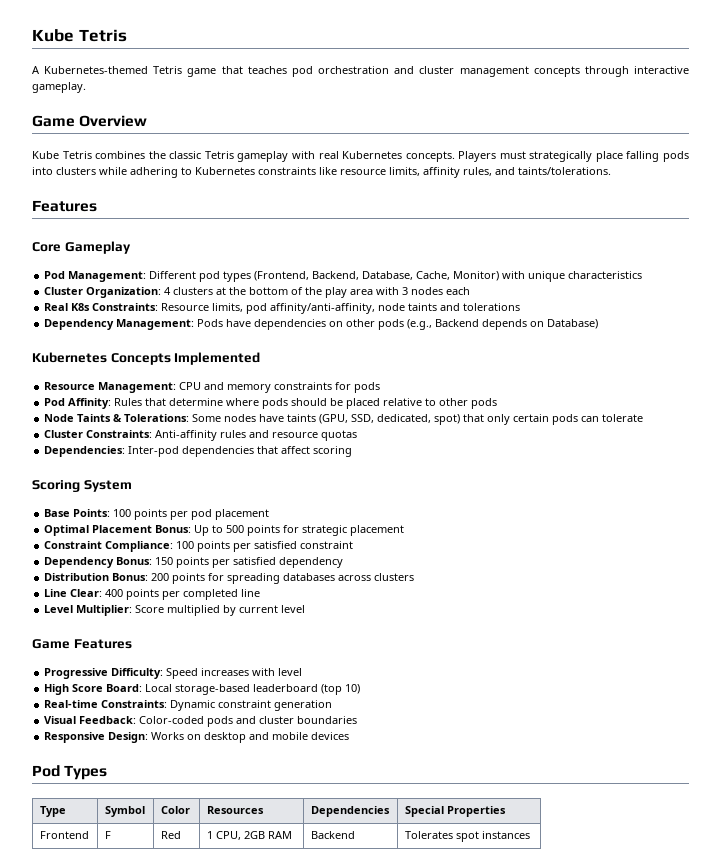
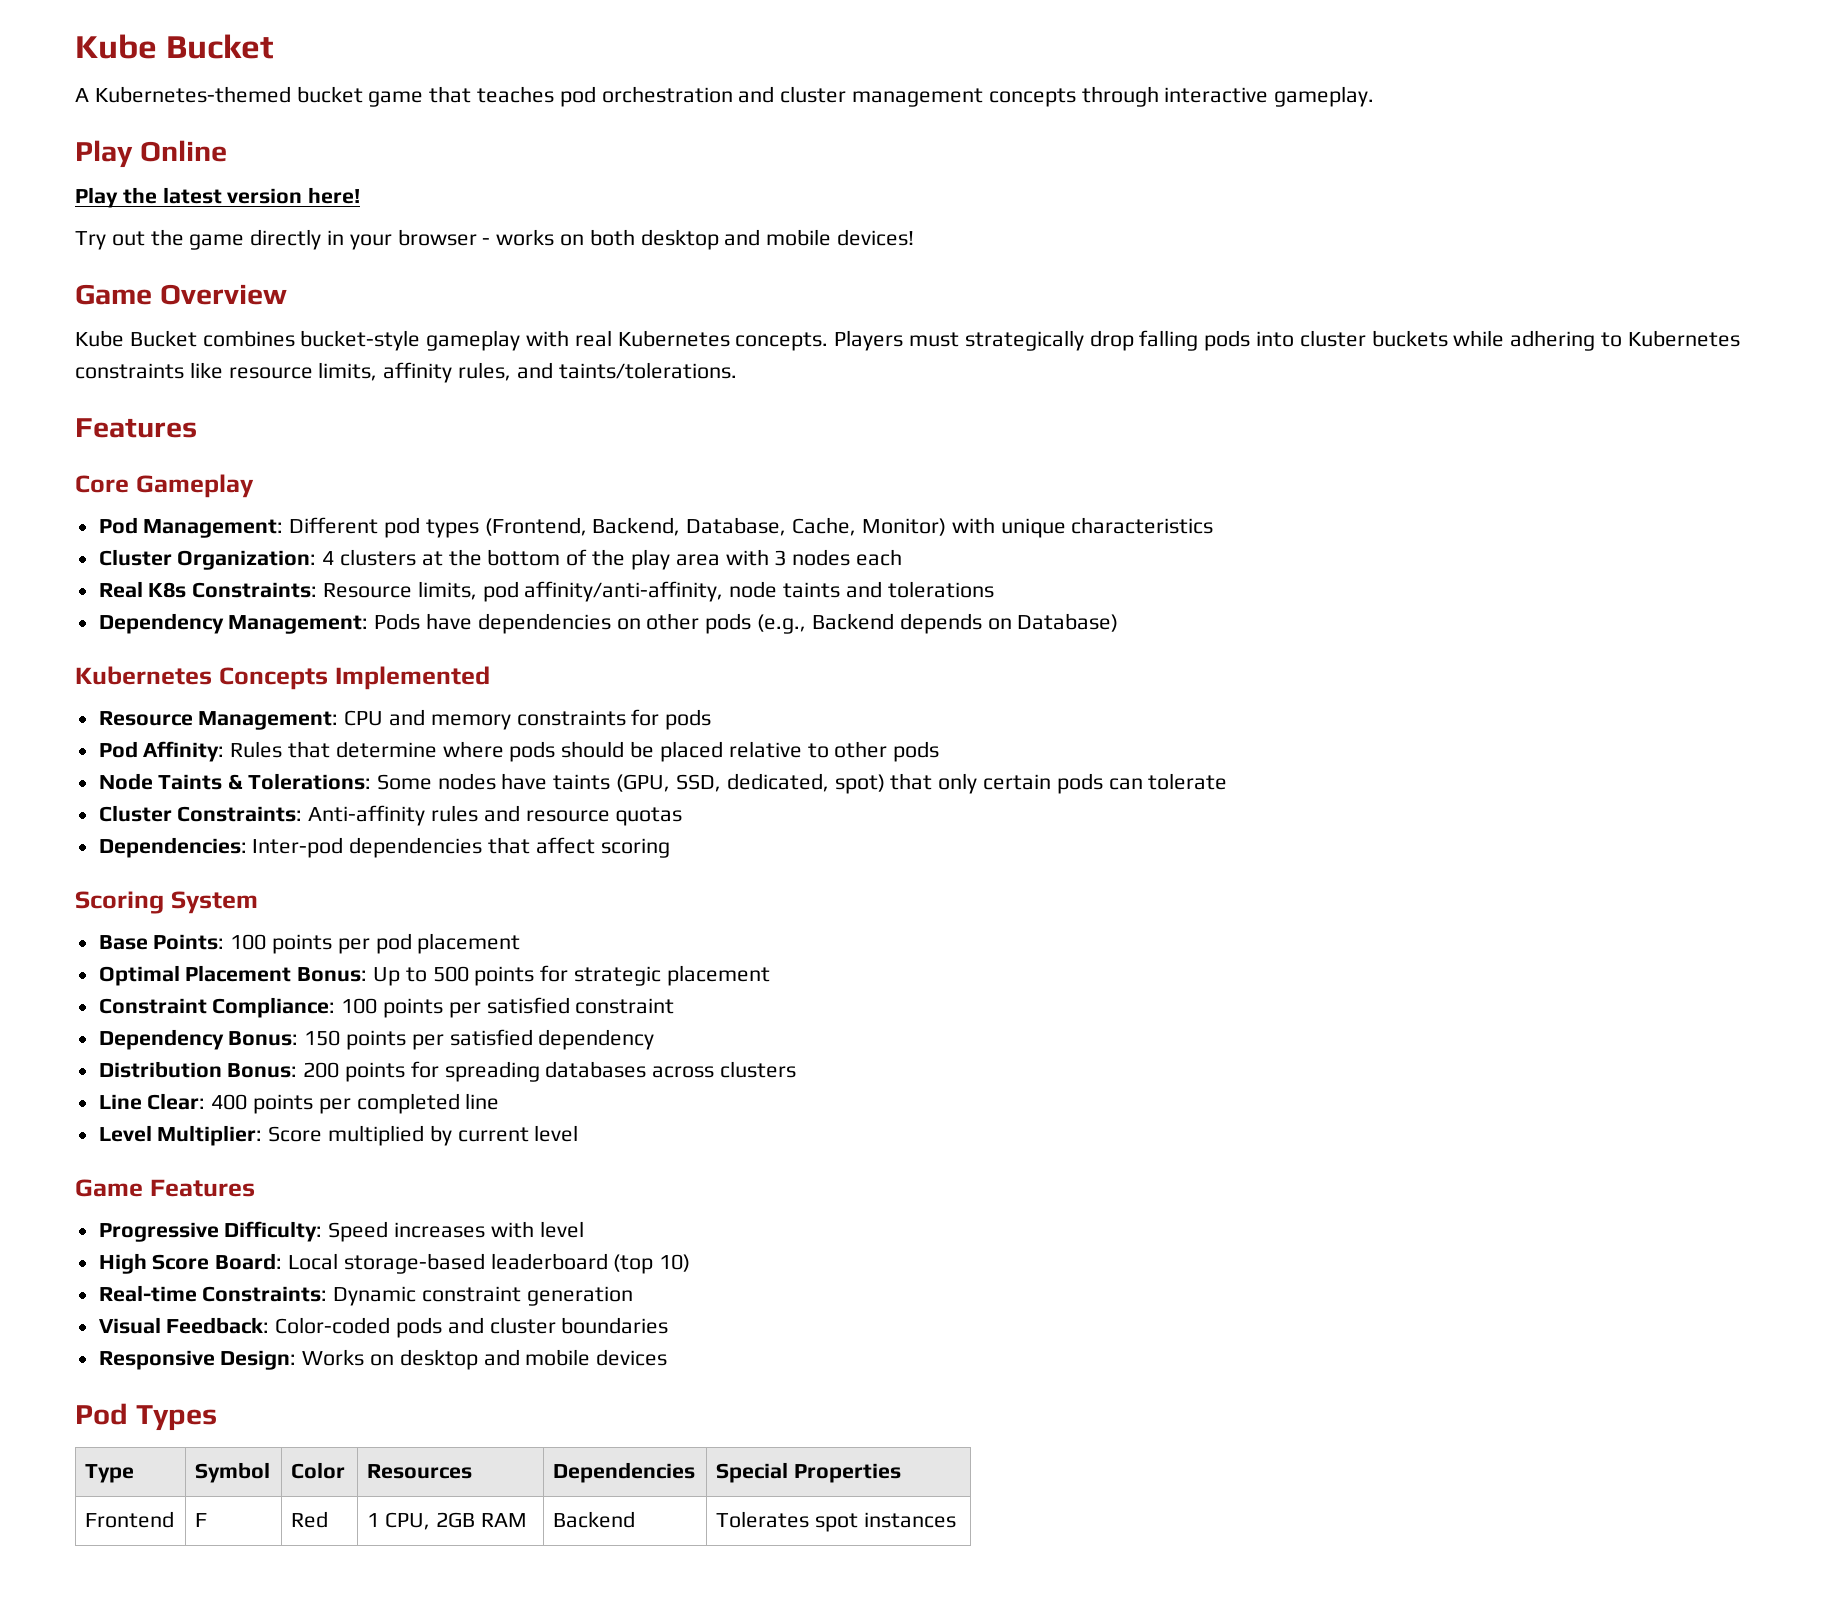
[32,29,127,42] Kube Tetris -> [75,34,275,59] Kube Bucket
[153,66,183,74] Tetris -> [296,86,363,103] bucket
[32,115,148,127] [32,151,234,159] Game Overview // Kube Tetris combines the classic Tetris -> [75,140,227,168] [75,187,361,208] [75,229,915,250] [75,284,287,305] [75,330,421,351] Play Online // Play the latest version here! // Try out the game directly in your browser - works on both desktop and mobile devices! // Game Overview // Kube Bucket combines bucket-style
[595,151,623,162] place -> [1089,330,1134,351] drop
[56,167,96,175] clusters -> [1299,330,1448,347] cluster buckets

